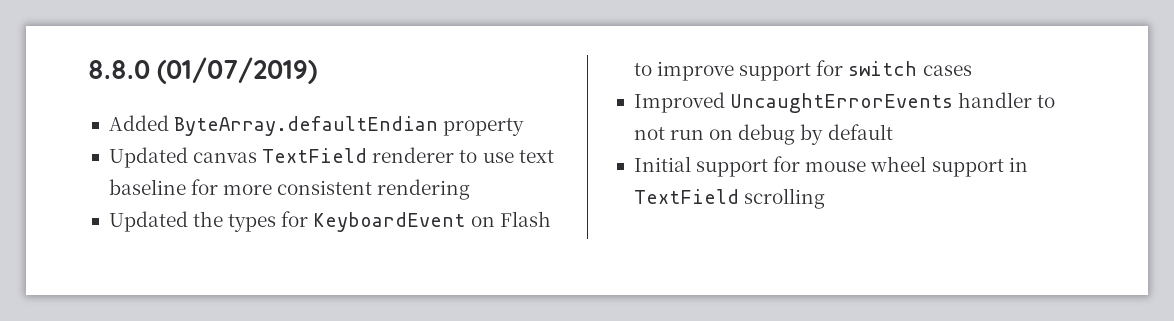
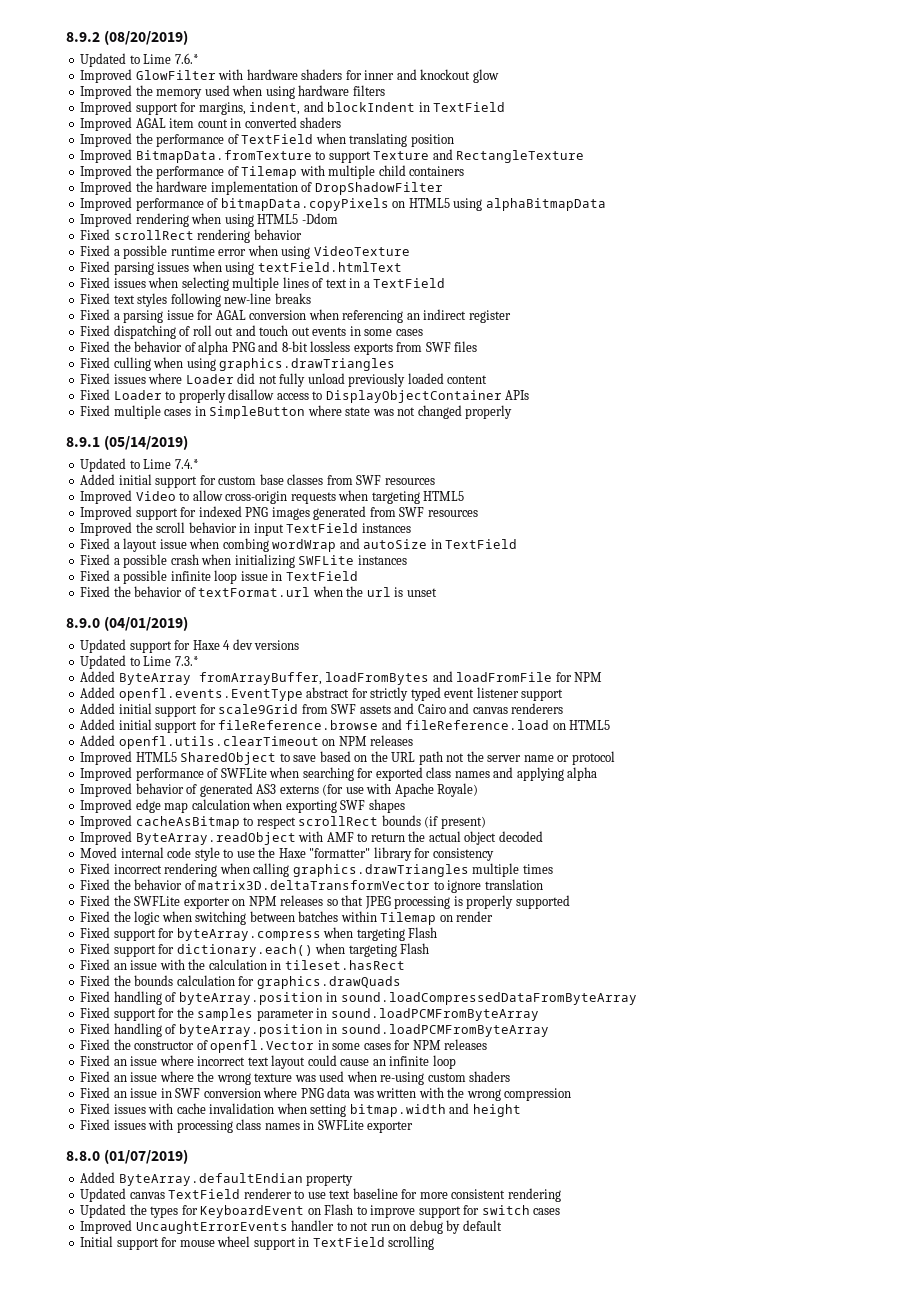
(88, 69) none -> [66,30,189,45] [80,53,199,67] [80,69,499,83] [80,85,385,99] [80,101,506,115] [80,117,342,131] [80,133,454,147] [80,149,585,163] [80,165,465,179] [80,181,443,195] [80,197,606,211] [80,213,338,227] [80,229,302,243] [80,245,410,259] [80,261,402,275] [80,277,446,291] [80,293,311,307] [80,309,511,323] [80,325,423,339] [80,341,478,355] [80,357,396,371] [80,373,488,387] [80,389,530,403] [80,405,513,419] [66,435,189,450] [80,458,199,472] [80,474,435,488] [80,490,465,504] [80,506,478,520] [80,522,411,536] [80,538,518,552] [80,554,407,568] [80,570,358,584] [80,586,437,597] [66,616,189,631] [80,639,300,653] [80,655,199,669] [80,671,603,685] [80,687,564,701] [80,703,564,717] [80,719,611,733] [80,735,414,749] [80,751,615,765] [80,767,598,781] [80,783,479,797] [80,799,405,813] [80,815,486,829] [80,831,543,845] [80,847,494,861] [80,863,553,877] [80,879,543,893] [80,895,570,909] [80,911,494,925] [80,927,438,941] [80,943,430,957] [80,959,405,970] [80,975,401,989] [80,991,637,1005] [80,1007,539,1021] [80,1023,549,1037] [80,1039,488,1053] [80,1055,456,1069] [80,1071,511,1085] [80,1087,572,1101] [80,1103,521,1117] [80,1119,414,1133] 8.9.2 (08/20/2019) // Updated to Lime 7.6.* // Improved GlowFilter with hardware shaders for inner and knockout glow // Improved the memory used when using hardware filters // Improved support for margins, indent, and blockIndent in TextField // Improved AGAL item count in converted shaders // Improved the performance of TextField when translating position // Improved BitmapData.fromTexture to support Texture and RectangleTexture // Improved the performance of Tilemap with multiple child containers // Improved the hardware implementation of DropShadowFilter // Improved performance of bitmapData.copyPixels on HTML5 using alphaBitmapData // Improved rendering when using HTML5 -Ddom // Fixed scrollRect rendering behavior // Fixed a possible runtime error when using VideoTexture // Fixed parsing issues when using textField.htmlText // Fixed issues when selecting multiple lines of text in a TextField // Fixed text styles following new-line breaks // Fixed a parsing issue for AGAL conversion when referencing an indirect register // Fixed dispatching of roll out and touch out events in some cases // Fixed the behavior of alpha PNG and 8-bit lossless exports from SWF files // Fixed culling when using graphics.drawTriangles // Fixed issues where Loader did not fully unload previously loaded content // Fixed Loader to properly disallow access to DisplayObjectContainer APIs // Fixed multiple cases in SimpleButton where state was not changed properly // 8.9.1 (05/14/2019) // Updated to Lime 7.4.* // Added initial support for custom base classes from SWF resources // Improved Video to allow cross-origin requests when targeting HTML5 // Improved support for indexed PNG images generated from SWF resources // Improved the scroll behavior in input TextField instances // Fixed a layout issue when combing wordWrap and autoSize in TextField // Fixed a possible crash when initializing SWFLite instances // Fixed a possible infinite loop issue in TextField // Fixed the behavior of textFormat.url when the url is unset // 8.9.0 (04/01/2019) // Updated support for Haxe 4 dev versions // Updated to Lime 7.3.* // Added ByteArray fromArrayBuffer, loadFromBytes and loadFromFile for NPM // Added openfl.events.EventType abstract for strictly typed event listener support // Added initial support for scale9Grid from SWF assets and Cairo and canvas renderers // Added initial support for fileReference.browse and fileReference.load on HTML5 // Added openfl.utils.clearTimeout on NPM releases // Improved HTML5 SharedObject to save based on the URL path not the server name or protocol // Improved performance of SWFLite when searching for exported class names and applying alpha // Improved behavior of generated AS3 externs (for use with Apache Royale) // Improved edge map calculation when exporting SWF shapes // Improved cacheAsBitmap to respect scrollRect bounds (if present) // Improved ByteArray.readObject with AMF to return the actual object decoded // Moved internal code style to use the Haxe "formatter" library for consistency // Fixed incorrect rendering when calling graphics.drawTriangles multiple times // Fixed the behavior of matrix3D.deltaTransformVector to ignore translation // Fixed the SWFLite exporter on NPM releases so that JPEG processing is properly supported // Fixed the logic when switching between batches within Tilemap on render // Fixed support for byteArray.compress when targeting Flash // Fixed support for dictionary.each() when targeting Flash // Fixed an issue with the calculation in tileset.hasRect // Fixed the bounds calculation for graphics.drawQuads // Fixed handling of byteArray.position in sound.loadCompressedDataFromByteArray // Fixed support for the samples parameter in sound.loadPCMFromByteArray // Fixed handling of byteArray.position in sound.loadPCMFromByteArray // Fixed the constructor of openfl.Vector in some cases for NPM releases // Fixed an issue where incorrect text layout could cause an infinite loop // Fixed an issue where the wrong texture was used when re-using custom shaders // Fixed an issue in SWF conversion where PNG data was written with the wrong compression // Fixed issues with cache invalidation when setting bitmap.width and height // Fixed issues with processing class names in SWFLite exporter //

